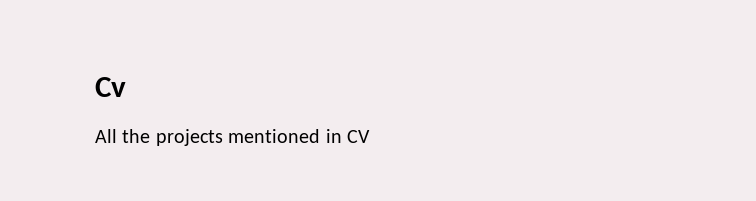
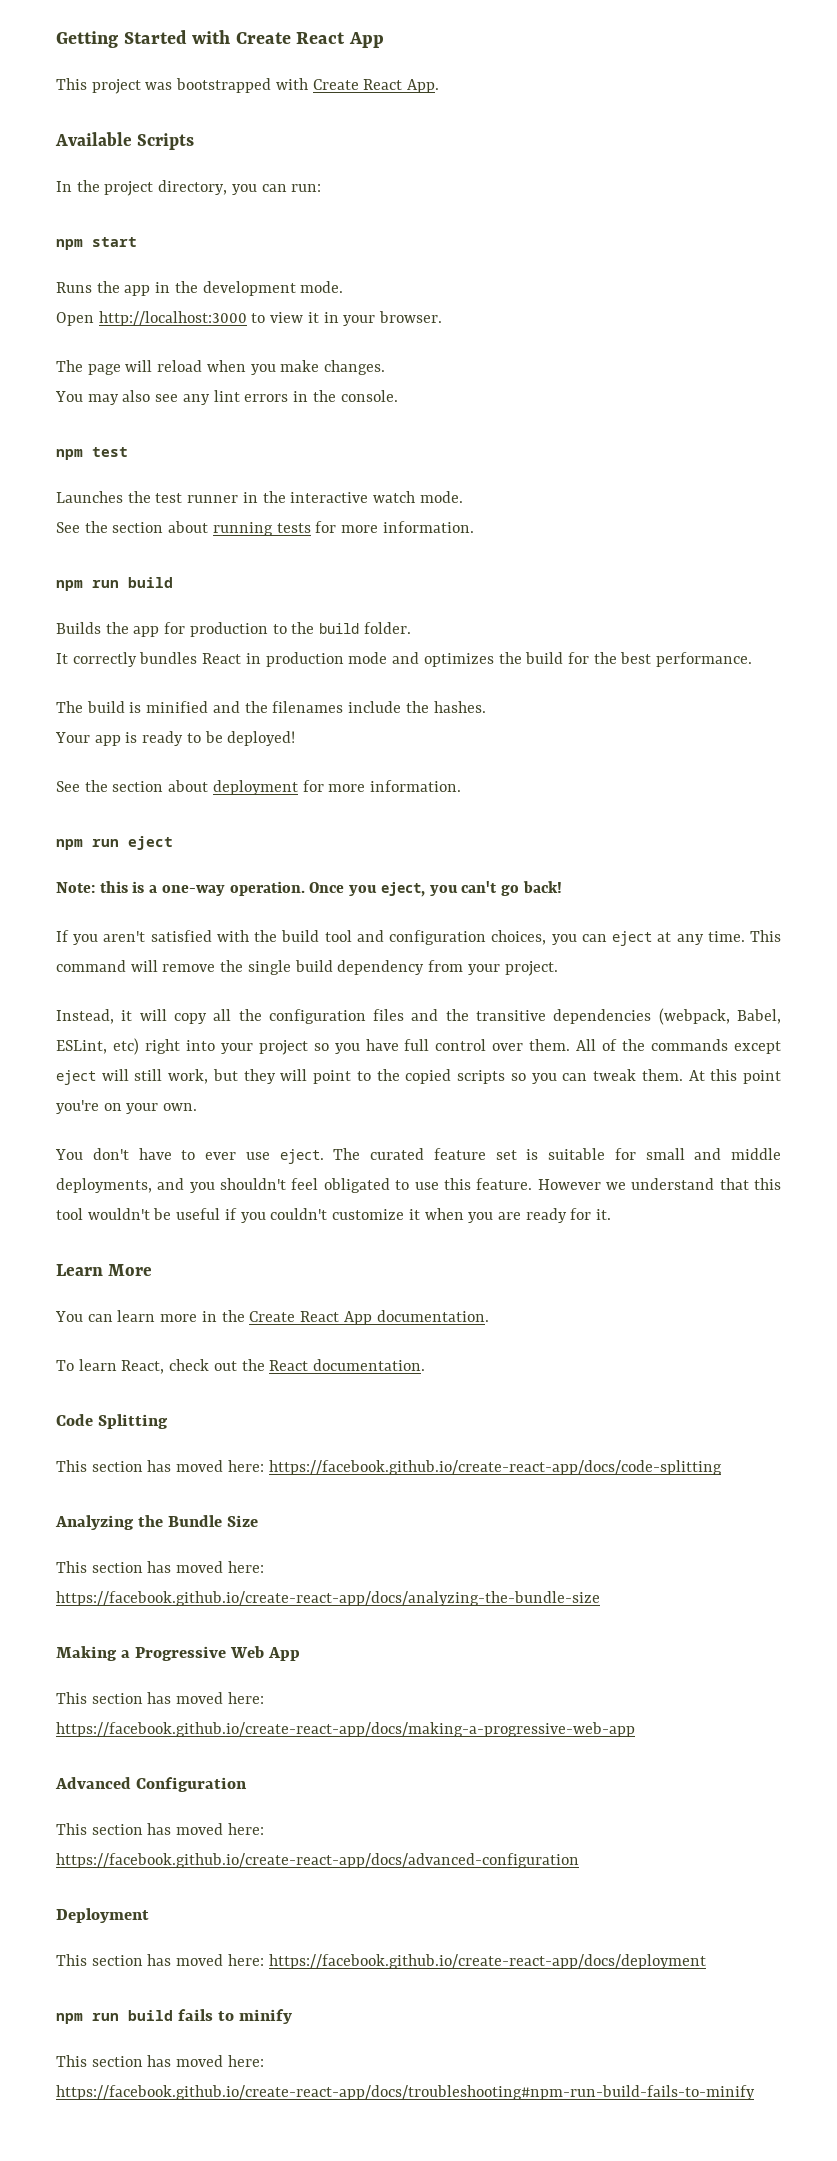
[95,77,126,97] [95,129,370,146] Cv // All the projects mentioned in CV -> [56,30,384,48] [56,78,440,94] [55,132,195,150] [56,180,322,196] [56,237,137,250] [56,281,344,296] [56,311,443,326] [56,360,386,375] [55,390,398,405] [56,447,128,460] [56,491,463,503] [56,521,474,536] [56,577,173,591] [56,622,411,637] [56,652,753,667] [56,701,486,713] [55,731,296,746] [56,780,462,795] [56,836,173,850] [56,881,562,897] [56,930,782,946] [56,960,558,976] [56,1008,781,1025] [56,1038,782,1055] [56,1069,781,1085] [56,1100,198,1114] [55,1148,781,1164] [56,1178,781,1193] [56,1208,612,1223] [56,1264,153,1276] [55,1310,489,1325] [56,1359,426,1374] [56,1414,168,1429] [56,1460,722,1475] [55,1515,258,1530] [56,1561,264,1573] [56,1591,600,1606] [56,1646,300,1661] [56,1692,264,1704] [56,1722,635,1737] [55,1777,247,1792] [56,1823,264,1835] [56,1853,579,1868] [56,1908,149,1923] [56,1954,706,1969] [56,2009,292,2024] [56,2055,264,2067] [56,2085,755,2100] Getting Started with Create React App // This project was bootstrapped with Create React App. // Available Scripts // In the project directory, you can run: // npm start // Runs the app in the development mode. // Open http://localhost:3000 to view it in your browser. // The page will reload when you make changes. // You may also see any lint errors in the console. // npm test // Launches the test runner in the interactive watch mode. // See the section about running tests for more information. // npm run build // Builds the app for production to the build folder. // It correctly bundles React in production mode and optimizes the build for the best performance. // The build is minified and the filenames include the hashes. // Your app is ready to be deployed! // See the section about deployment for more information. // npm run eject // Note: this is a one-way operation. Once you eject, you can't go back! // If you aren't satisfied with the build tool and configuration choices, you can eject at any time. This command will remove the single build dependency from your project. // Instead, it will copy all the configuration files and the transitive dependencies (webpack, Babel, ESLint, etc) right into your project so you have full control over them. All of the commands except eject will still work, but they will point to the copied scripts so you can tweak them. At this point you're on your own. // You don't have to ever use eject. The curated feature set is suitable for small and middle deployments, and you shouldn't feel obligated to use this feature. However we understand that this tool wouldn't be useful if you couldn't customize it when you are ready for it. // Learn More // You can learn more in the Create React App documentation. // To learn React, check out the React documentation. // Code Splitting // This section has moved here: https://facebook.github.io/create-react-app/docs/code-splitting // Analyzing the Bundle Size // This section has moved here: https://facebook.github.io/create-react-app/docs/analyzing-the-bundle-size // Making a Progressive Web App // This section has moved here: https://facebook.github.io/create-react-app/docs/making-a-progressive-web-app // Advanced Configuration // This section has moved here: https://facebook.github.io/create-react-app/docs/advanced-configuration // Deployment // This section has moved here: https://facebook.github.io/create-react-app/docs/deployment // npm run build fails to minify // This section has moved here: https://facebook.github.io/create-react-app/docs/troubleshooting#npm-run-build-fails-to-minify

